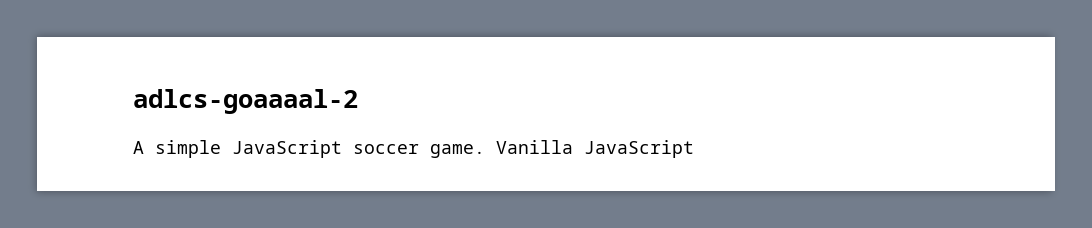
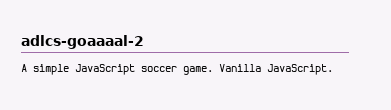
[584,140,694,158] JavaScript -> [267,64,333,75] JavaScript.

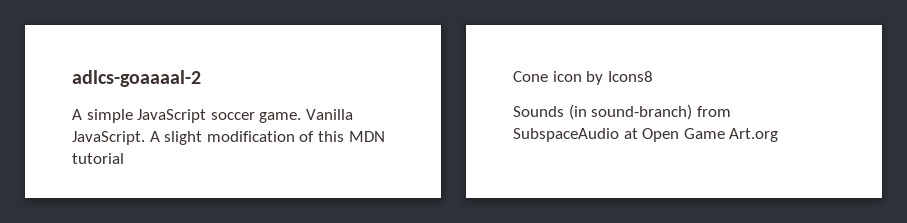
(333, 69) none -> [149,131,385,145] [72,153,124,164] [513,71,653,85] [513,104,731,120] [513,128,779,142] A slight modification of this MDN tutorial // Cone icon by Icons8 // Sounds (in sound-branch) from SubspaceAudio at Open Game Art.org

